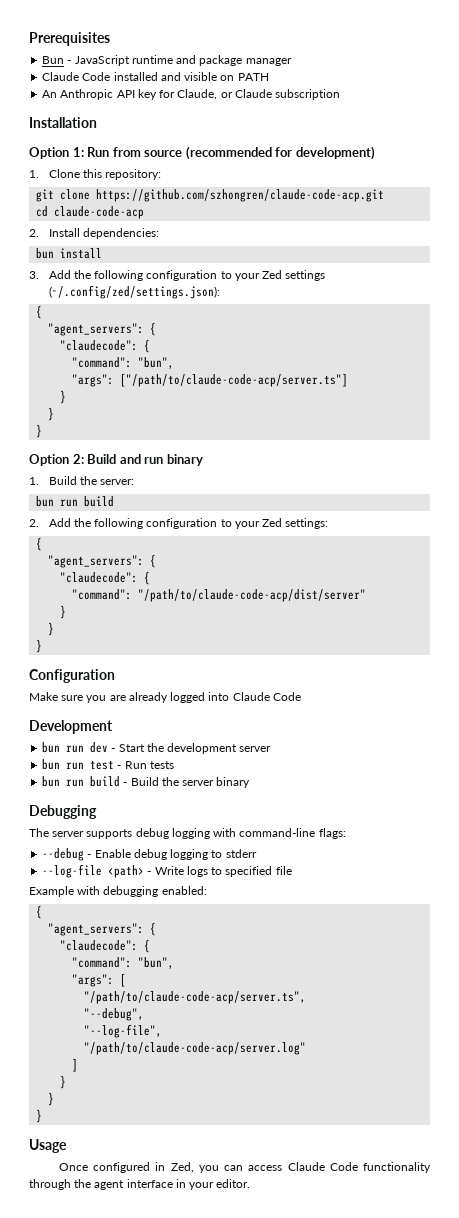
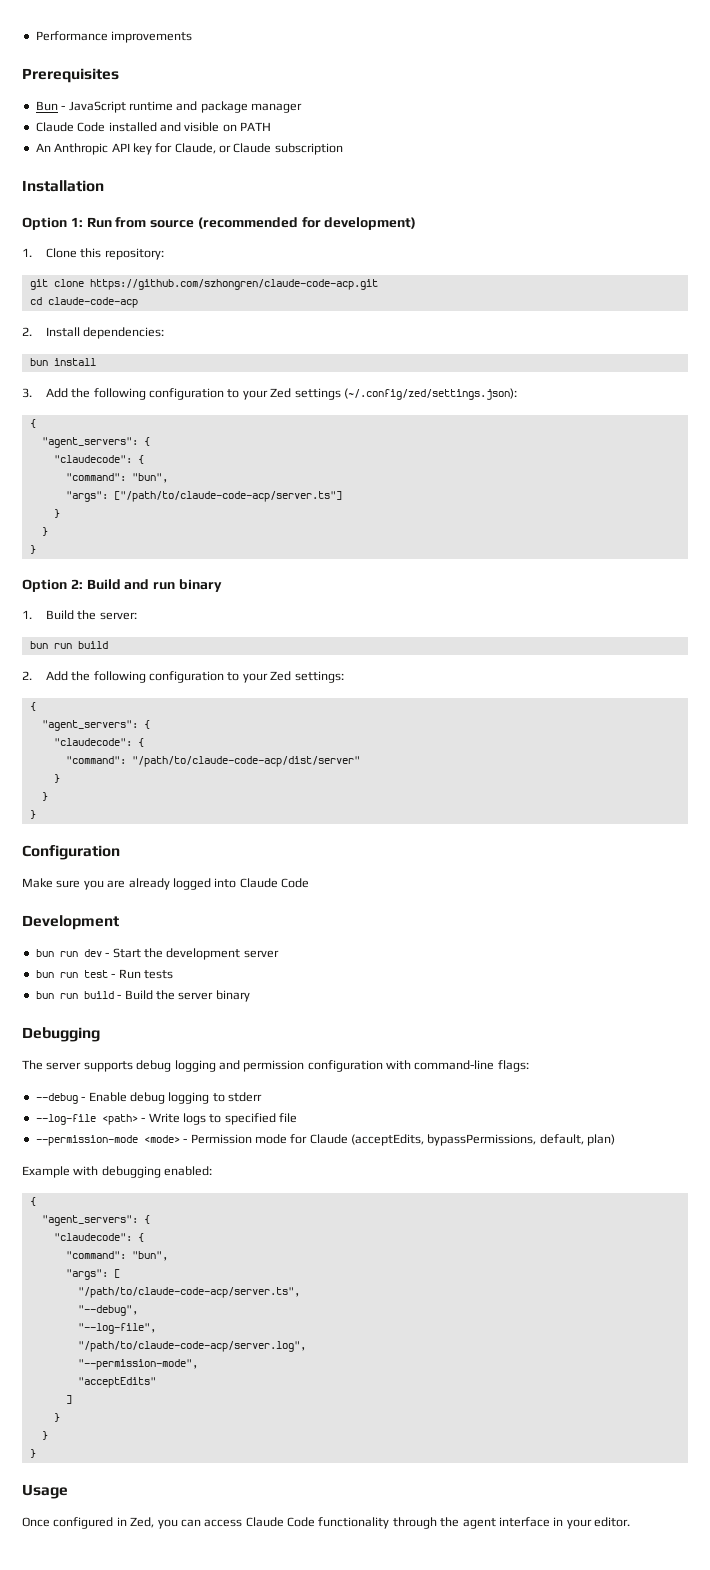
(29, 39) none -> [35,31,193,43] Performance improvements //
(210, 833) none -> [218,1060,383,1072] and permission configuration
(292, 870) none -> [35,1134,616,1146] // --permission-mode <mode> - Permission mode for Claude (acceptEdits, bypassPermissions, default, plan)
[84,1042,307,1055] "/path/to/claude-code-acp/server.log" -> [77,1341,306,1352] [77,1359,198,1370] [77,1377,156,1388] "/path/to/claude-code-acp/server.log", // "--permission-mode", // "acceptEdits"

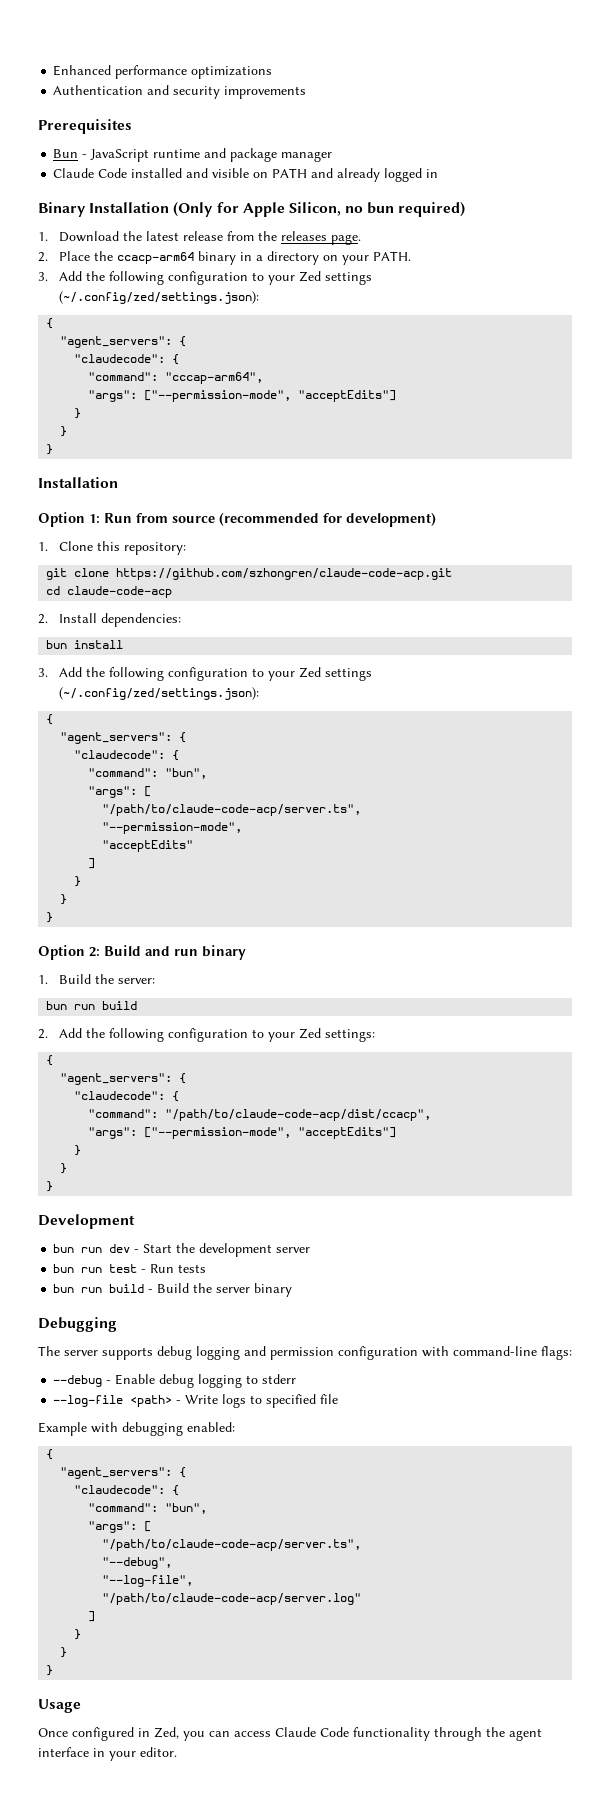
[35,31,108,41] Performance -> [53,65,273,79] [53,85,221,99] Enhanced performance optimizations // Authentication and security
[35,143,343,155] // An Anthropic API key for Claude, or Claude subscription -> [311,168,439,182] [38,202,466,217] [38,231,362,245] [38,251,412,265] [38,271,373,285] [59,291,260,304] [46,318,54,329] [60,336,187,348] [74,354,180,365] [88,372,264,384] [88,390,397,402] [74,408,82,419] [60,426,68,437] [46,444,54,455] and already logged in // Binary Installation (Only for Apple Silicon, no bun required) // 1. Download the latest release from the releases page. // 2. Place the ccacp-arm64 binary in a directory on your PATH. // 3. Add the following configuration to your Zed settings (~/.config/zed/settings.json): // { // "agent_servers": { // "claudecode": { // "command": "cccap-arm64", // "args": ["--permission-mode", "acceptEdits"] // } // } // }
[113,491,342,502] ["/path/to/claude-code-acp/server.ts"] -> [144,786,152,797] [102,804,362,816] [102,822,243,834] [102,840,194,852] [88,858,96,869] [ // "/path/to/claude-code-acp/server.ts", // "--permission-mode", // "acceptEdits" // ]
[131,756,360,767] [53,774,60,783] [41,792,48,801] [29,810,36,819] [22,845,120,860] [22,878,309,890] "/path/to/claude-code-acp/dist/server" // } // } // } // Configuration // Make sure you are already logged into Claude Code -> [165,1109,432,1121] [88,1127,397,1139] [74,1145,82,1156] [60,1163,68,1174] [46,1181,54,1192] "/path/to/claude-code-acp/dist/ccacp", // "args": ["--permission-mode", "acceptEdits"] // } // } // }
[35,1134,616,1146] // --permission-mode <mode> - Permission mode for Claude (acceptEdits, bypassPermissions, default, plan) -> (339, 1399) none
[77,1341,306,1352] [77,1359,198,1370] [77,1377,156,1388] "/path/to/claude-code-acp/server.log", // "--permission-mode", // "acceptEdits" -> [102,1593,362,1605] "/path/to/claude-code-acp/server.log"

